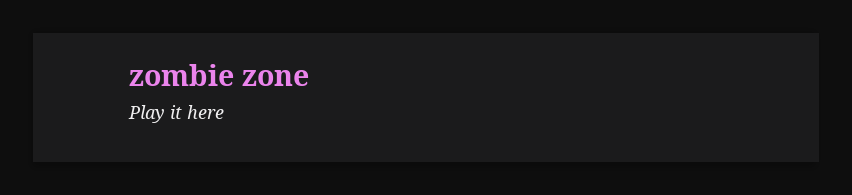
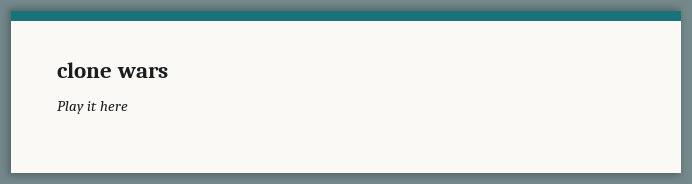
[129,64,309,86] zombie zone -> [57,62,169,78] clone wars

